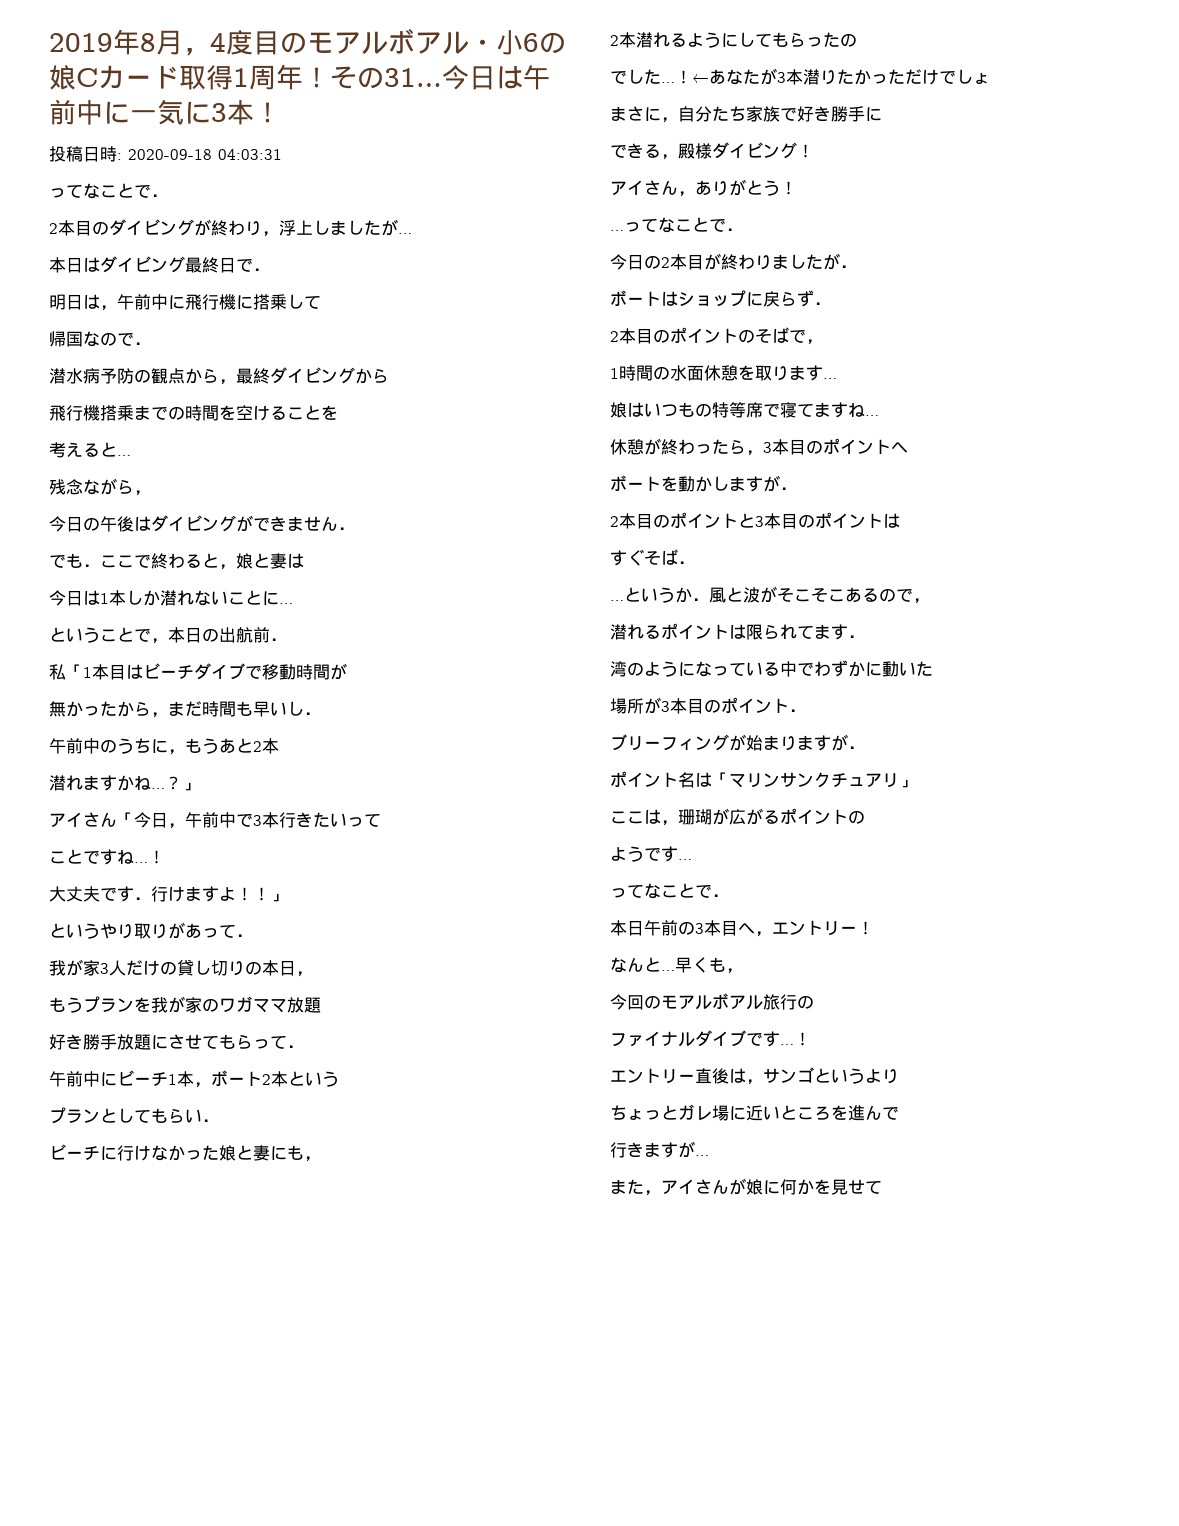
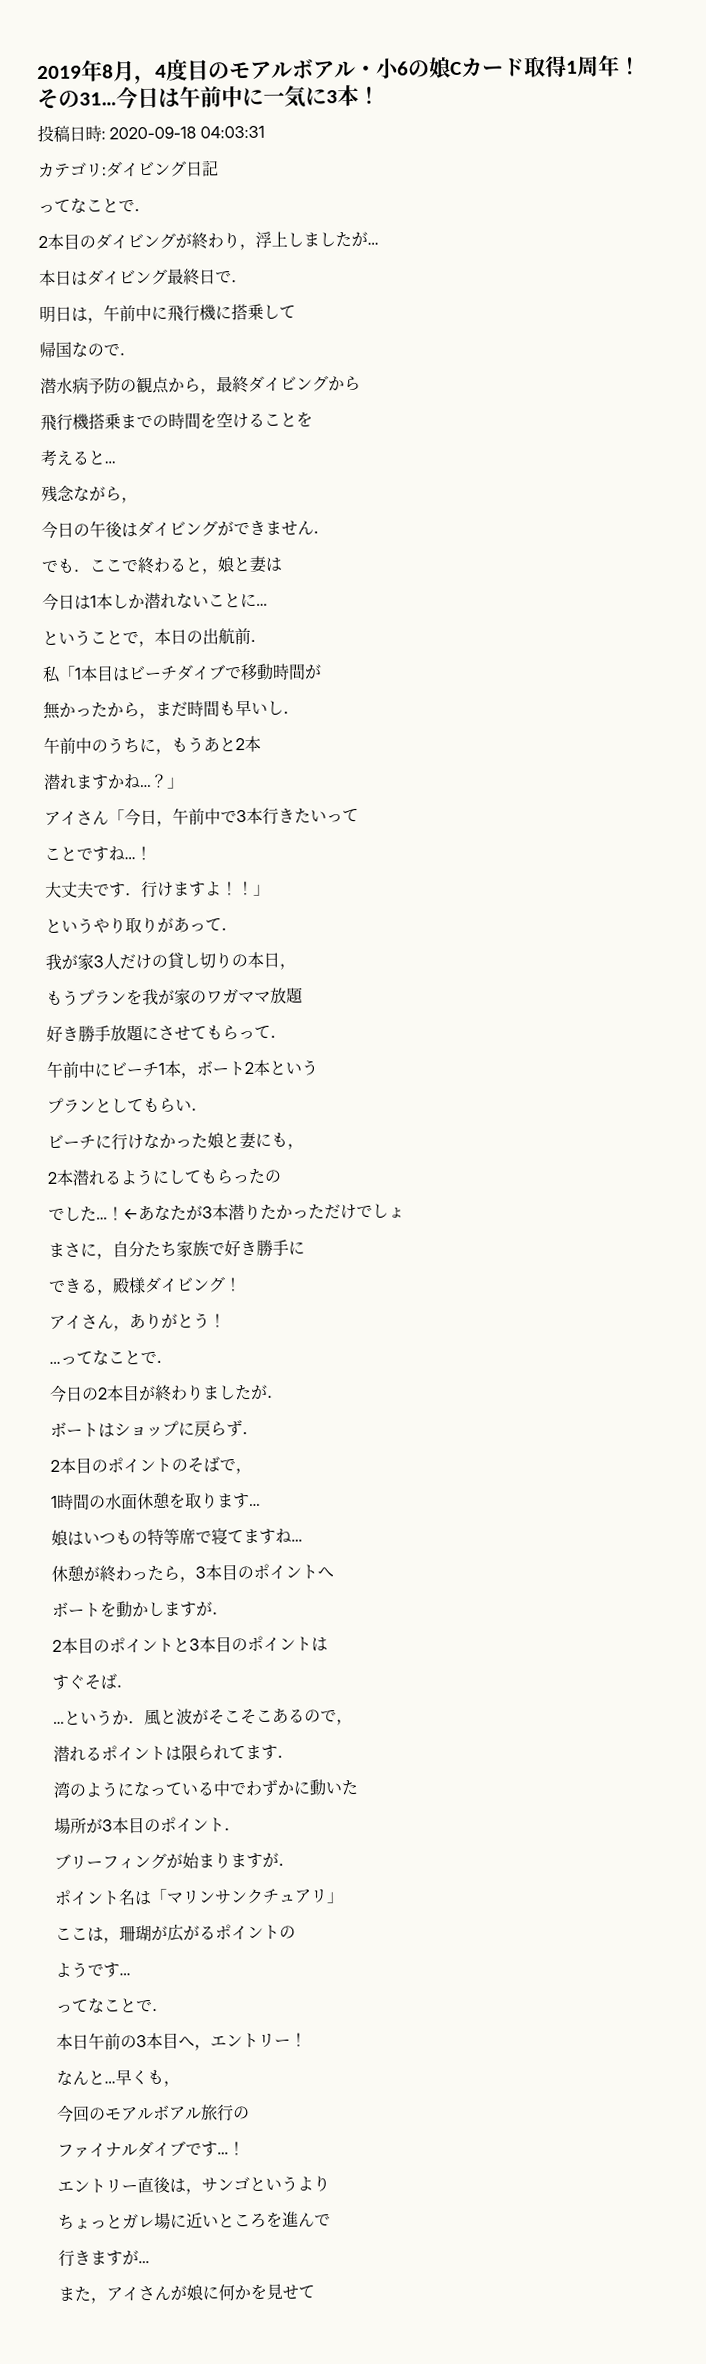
(282, 154) none -> [38,160,219,179] // カテゴリ:ダイビング日記

